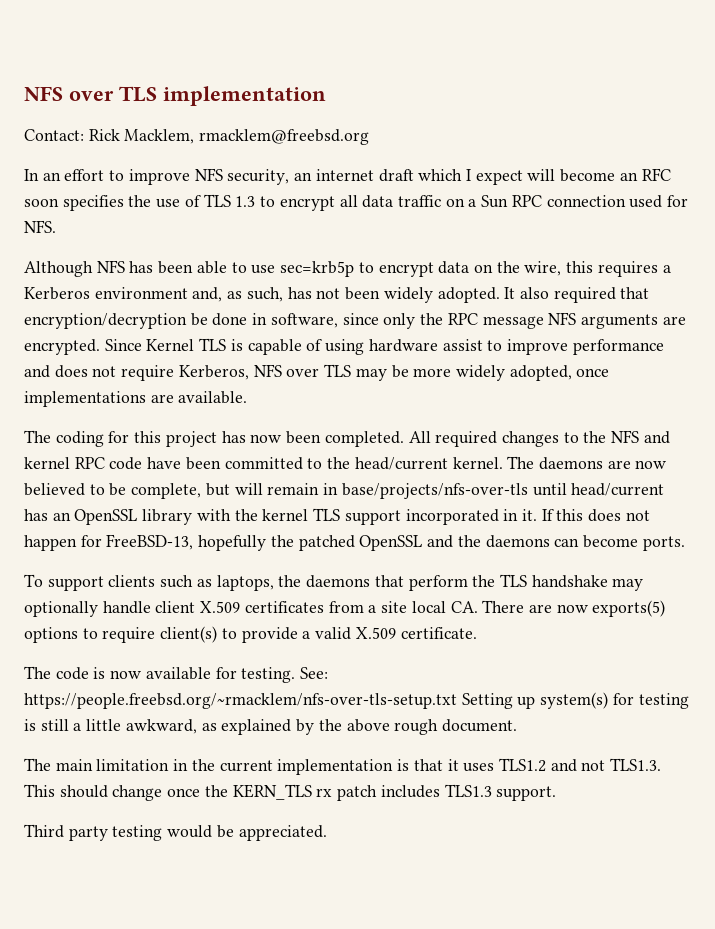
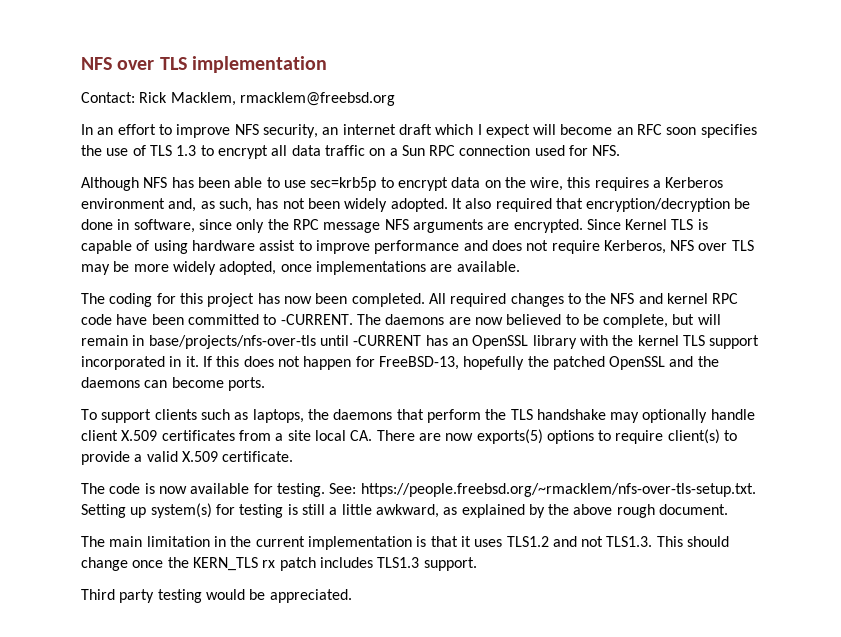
[327,457,503,470] the head/current kernel. -> [280,314,353,325] -CURRENT.
[571,483,665,496] head/current -> [353,335,422,346] -CURRENT
[24,693,457,709] https://people.freebsd.org/~rmacklem/nfs-over-tls-setup.txt -> [360,483,756,497] https://people.freebsd.org/~rmacklem/nfs-over-tls-setup.txt.

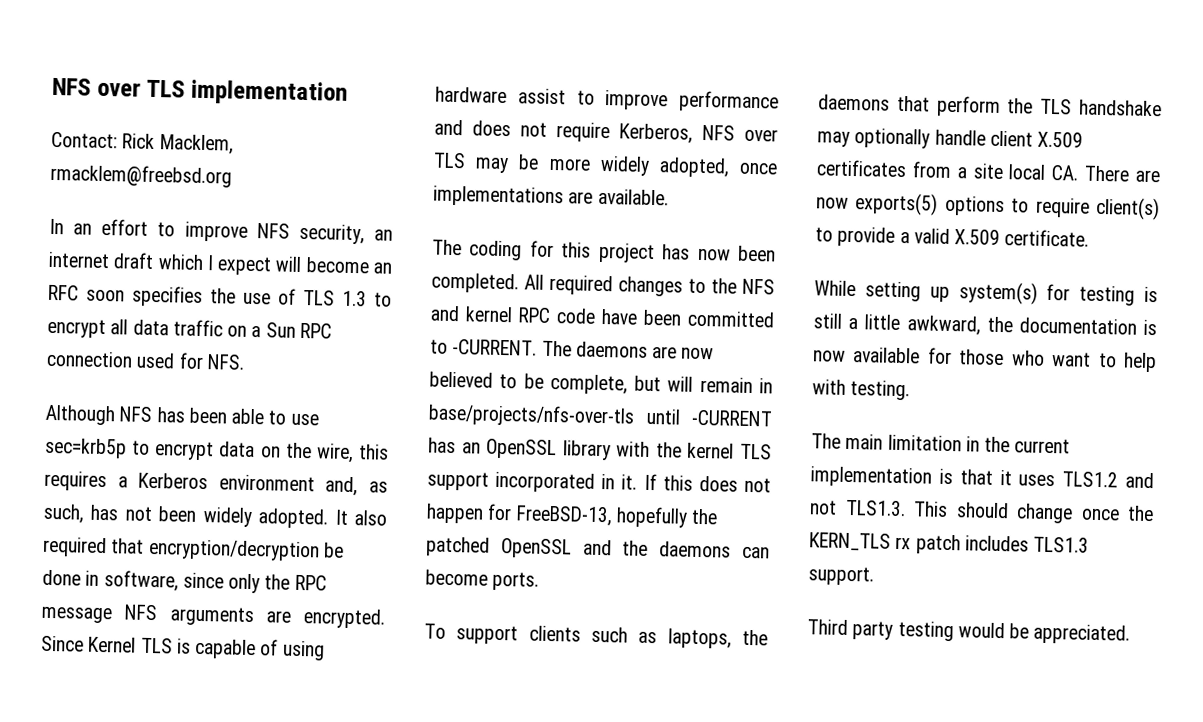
[81,483,756,497] [81,504,126,518] The code is now available for testing. See: https://people.freebsd.org/~rmacklem/nfs-over-tls-setup.txt. Setting -> [814,280,921,302] While setting
[443,504,729,518] as explained by the above rough document. -> [986,316,1157,336] [813,347,1157,373] [812,379,911,401] the documentation is now available for those who want to help with testing.

